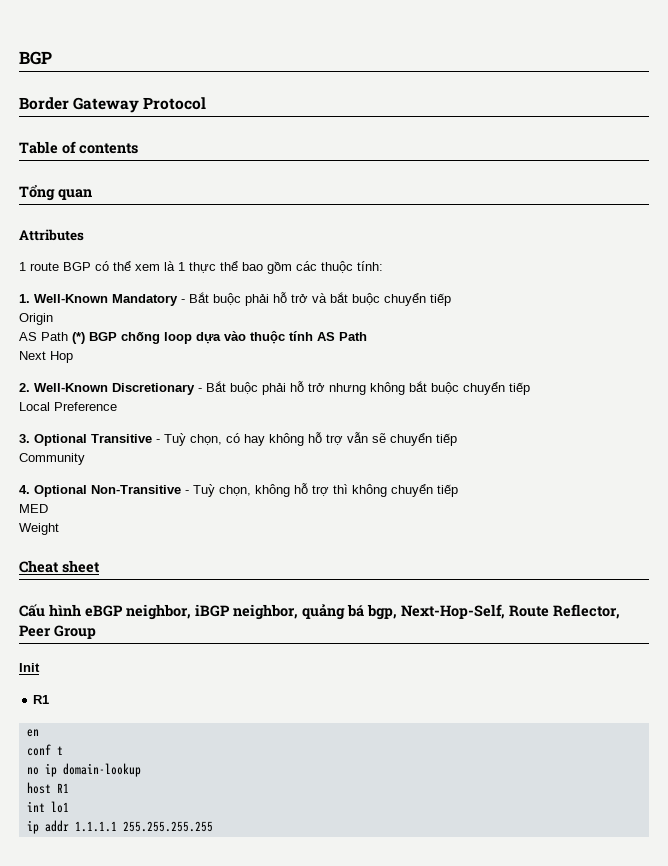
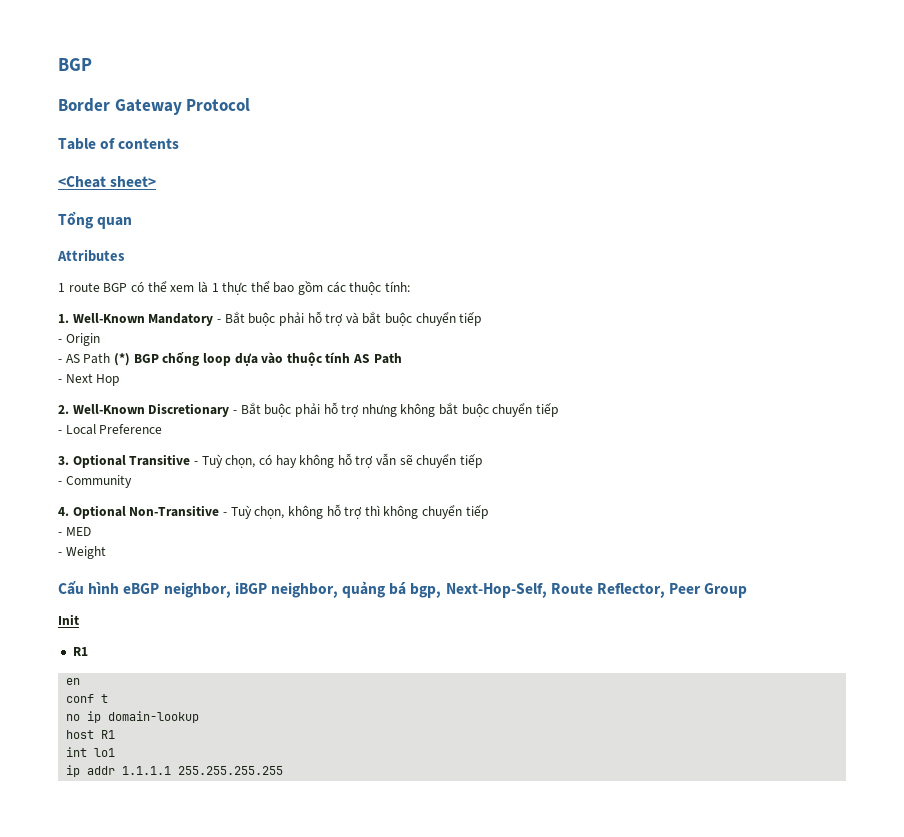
(138, 148) none -> [58,176,157,188] // <Cheat sheet>
[291,294,308,303] trở -> [325,313,344,326] trợ
(451, 299) none -> [58,339,62,343] -
(53, 319) none -> [58,359,62,363] -
(367, 336) none -> [58,379,62,383] -
[308,383,325,392] trở -> [341,404,360,417] trợ
(530, 388) none -> [58,430,62,434] -
(457, 439) none -> [58,481,62,485] -
(458, 490) none -> [58,532,62,536] -
(48, 508) none -> [58,552,62,556] -
[19,560,100,573] // Cheat sheet -> (106, 552) none

